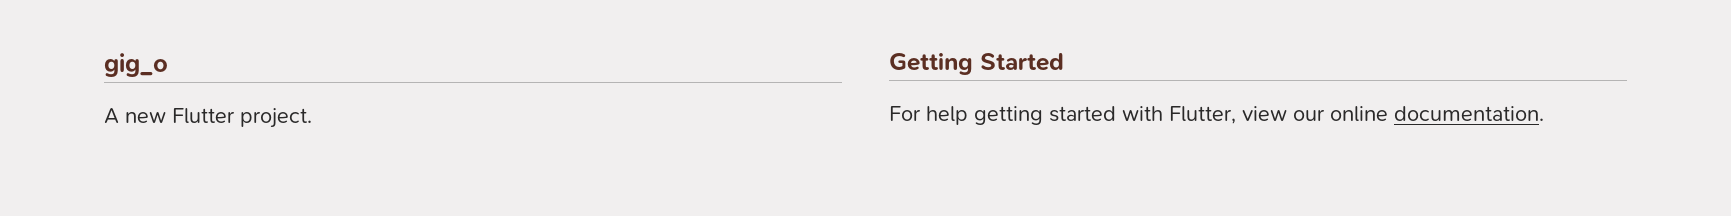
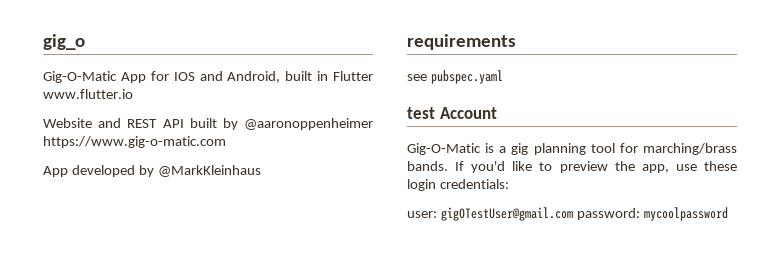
[104,108,312,128] [889,53,1064,75] [889,106,1544,125] A new Flutter project. // Getting Started // For help getting started with Flutter, view our online documentation. -> [43,71,373,83] [43,89,133,99] [43,118,373,130] [43,136,226,148] [43,165,261,177] [407,34,516,50] [407,70,503,84] [407,107,497,119] [407,143,737,155] [407,161,737,173] [407,179,509,191] [407,207,728,221] Gig-O-Matic App for IOS and Android, built in Flutter www.flutter.io // Website and REST API built by @aaronoppenheimer https://www.gig-o-matic.com // App developed by @MarkKleinhaus // requirements // see pubspec.yaml // test Account // Gig-O-Matic is a gig planning tool for marching/brass bands. If you'd like to preview the app, use these login credentials: // user: gigOTestUser@gmail.com password: mycoolpassword

